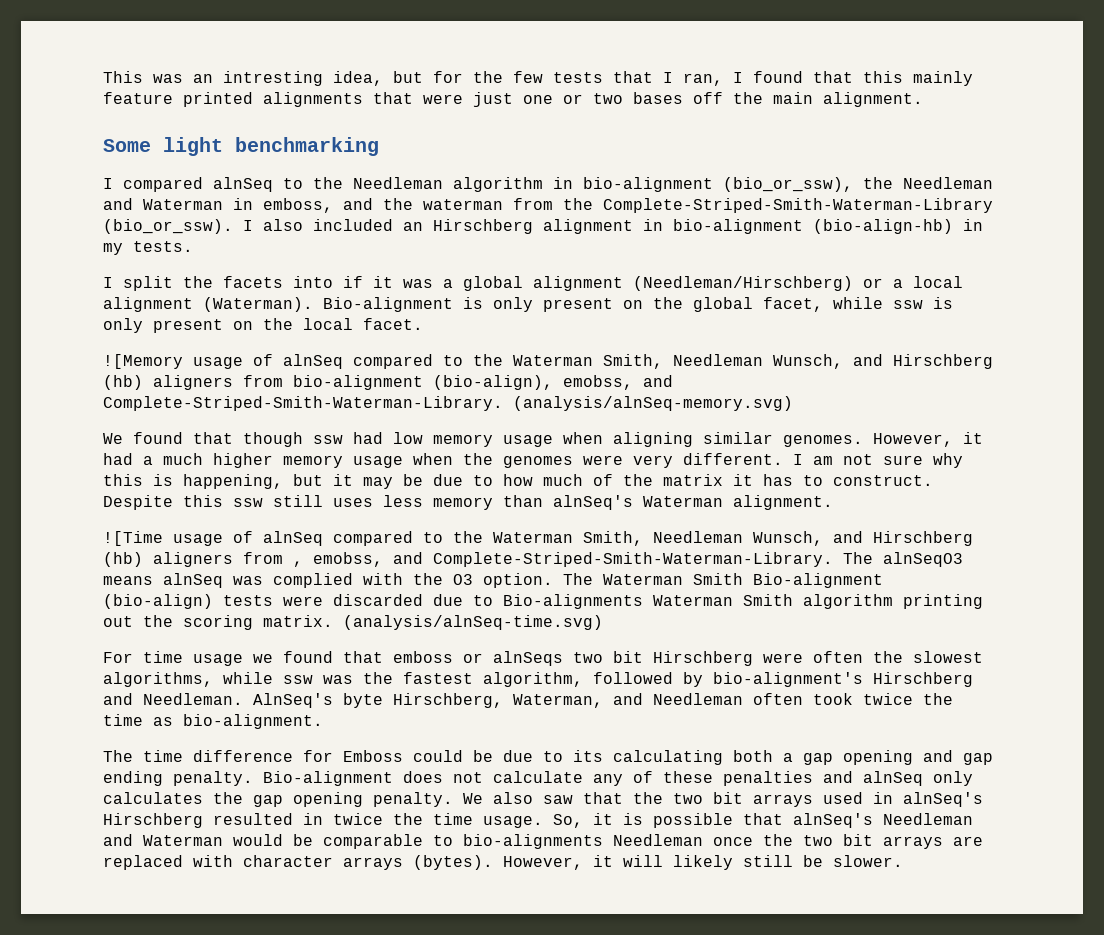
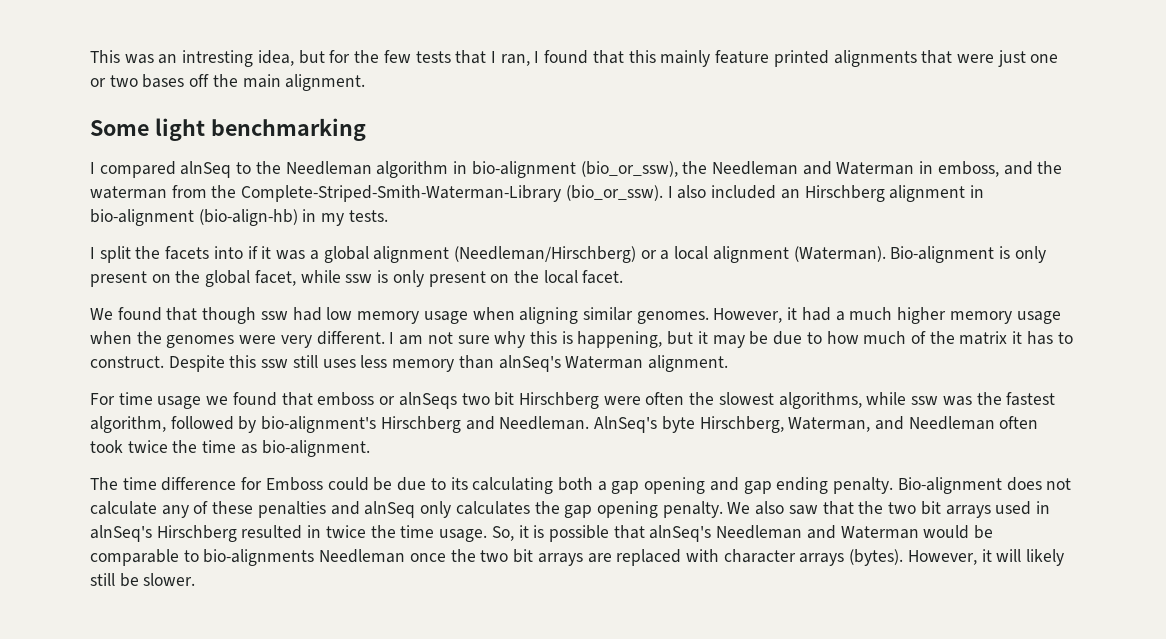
[103,354,993,369] [103,375,673,390] [103,396,793,411] // ![Memory usage of alnSeq compared to the Waterman Smith, Needleman Wunsch, and Hirschberg (hb) aligners from bio-alignment (bio-align), emobss, and Complete-Striped-Smith-Waterman-Library. (analysis/alnSeq-memory.svg) -> (624, 277) none
[103,531,973,546] [103,552,963,567] [103,573,883,588] [103,594,983,609] [103,615,603,630] // ![Time usage of alnSeq compared to the Waterman Smith, Needleman Wunsch, and Hirschberg (hb) aligners from , emobss, and Complete-Striped-Smith-Waterman-Library. The alnSeqO3 means alnSeq was complied with the O3 option. The Waterman Smith Bio-alignment (bio-align) tests were discarded due to Bio-alignments Waterman Smith algorithm printing out the scoring matrix. (analysis/alnSeq-time.svg) -> (728, 363) none

